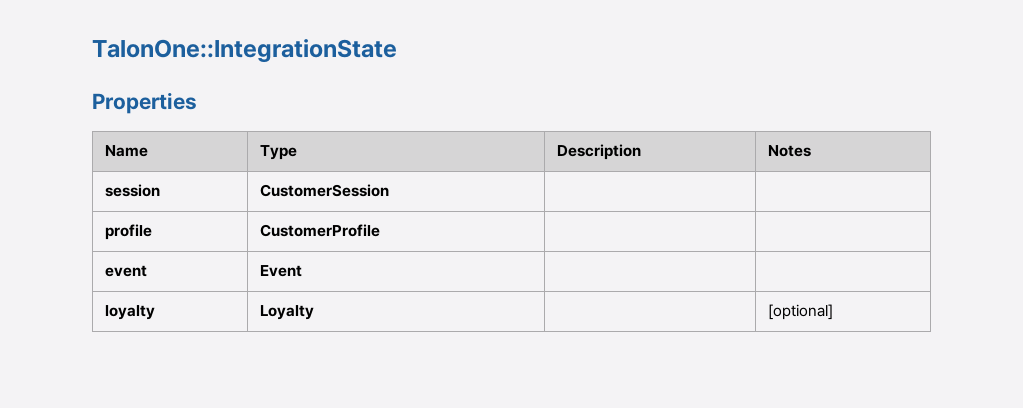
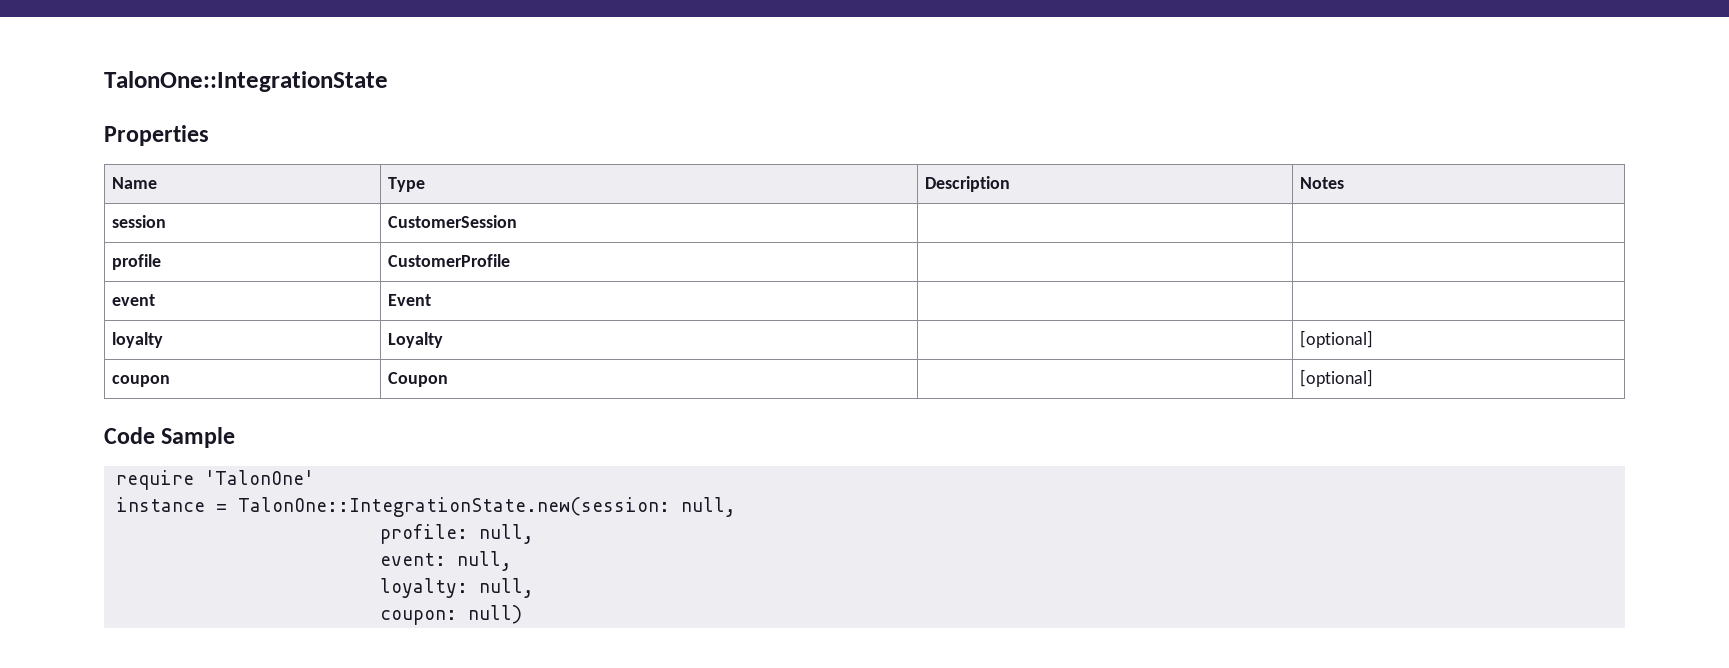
(833, 312) none -> [112,375,171,387] [388,372,449,387] [1300,369,1374,387] [104,427,236,448] [116,470,314,490] [116,497,736,517] [380,524,534,544] [380,551,512,571] [380,578,534,598] [380,605,522,625] // coupon | Coupon | | [optional] // Code Sample // require 'TalonOne' // instance = TalonOne::IntegrationState.new(session: null, // profile: null, // event: null, // loyalty: null, // coupon: null)

